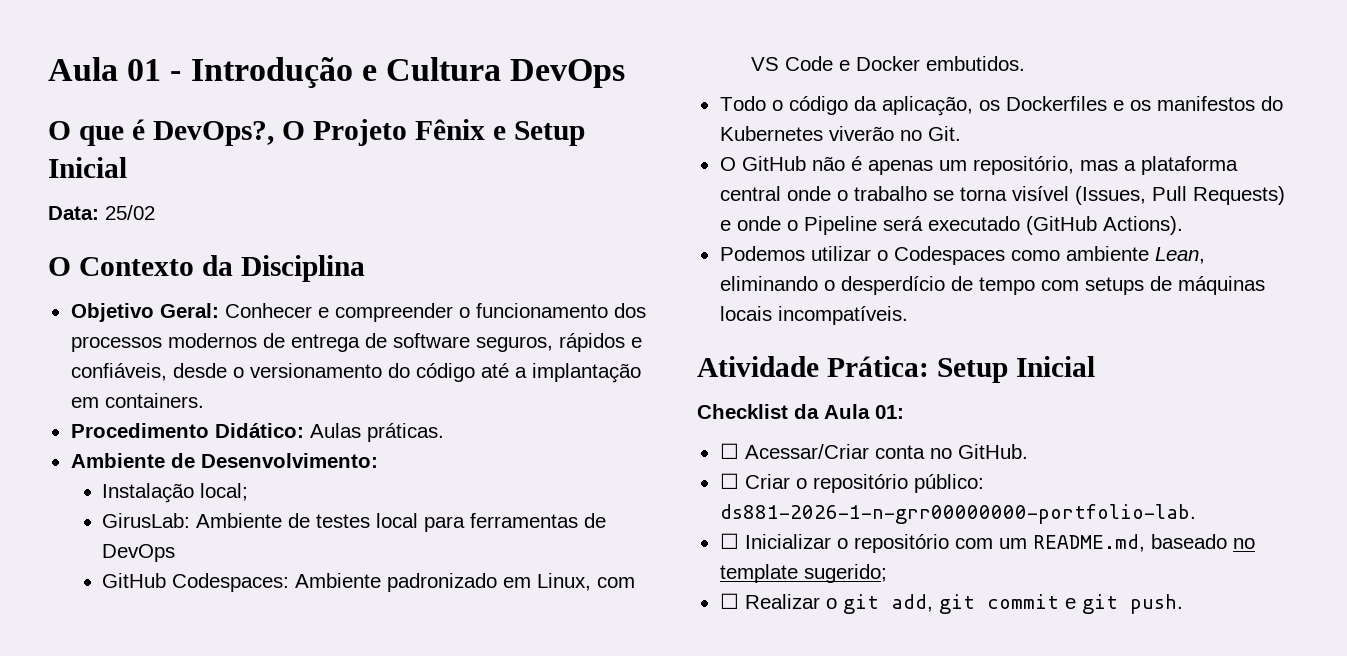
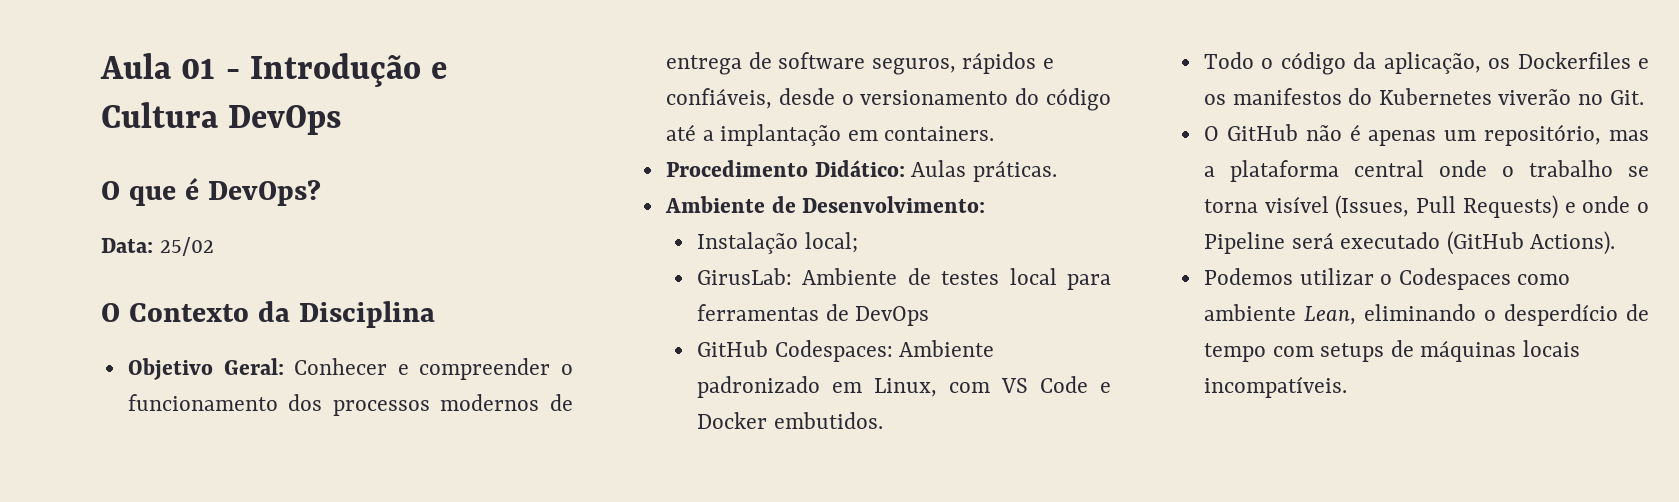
[152,119,585,146] [48,157,127,178] DevOps?, O Projeto Fênix e Setup Inicial -> [207,180,321,206] DevOps?
[697,356,1095,383] [697,404,904,419] [719,443,1028,459] [719,473,984,493] [719,504,1196,524] [719,533,1255,553] [719,564,887,583] [719,593,1183,614] // Atividade Prática: Setup Inicial // Checklist da Aula 01: // ☐ Acessar/Criar conta no GitHub. // ☐ Criar o repositório público: ds881-2026-1-n-grr00000000-portfolio-lab. // ☐ Inicializar o repositório com um README.md, baseado no template sugerido; // ☐ Realizar o git add, git commit e git push. -> (1347, 387) none

